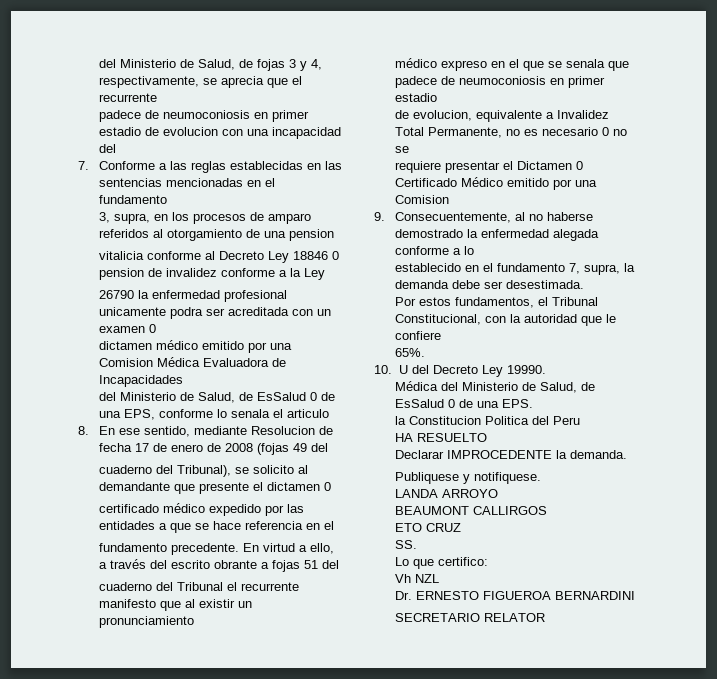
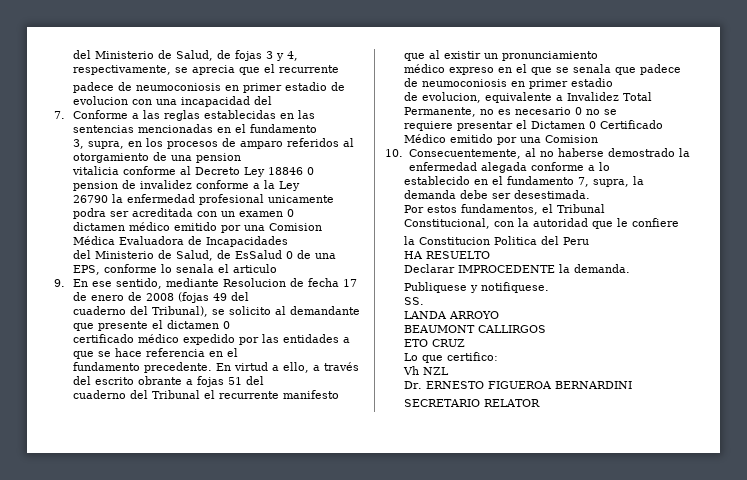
[78,426,89,435] 8. -> [54,279,65,287] 9.
[374,212,385,221] 9. -> [385,149,403,157] 10.
[394,348,425,357] [374,365,546,377] [394,381,595,393] [394,399,533,408] // 65%. // 10. U del Decreto Ley 19990. // Médica del Ministerio de Salud, de EsSalud 0 de una EPS. -> (679, 222) none
(541, 478) none -> [403,297,424,305] // SS.
[394,540,417,549] // SS. -> (465, 343) none

